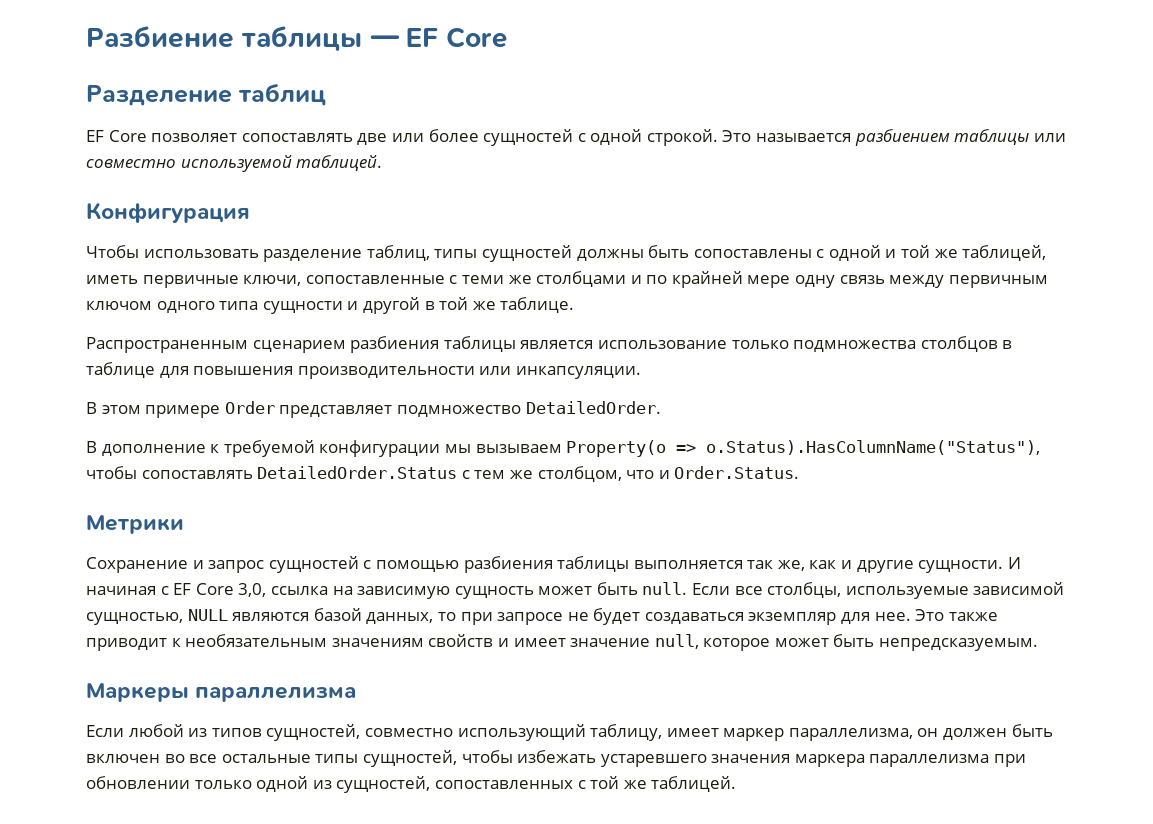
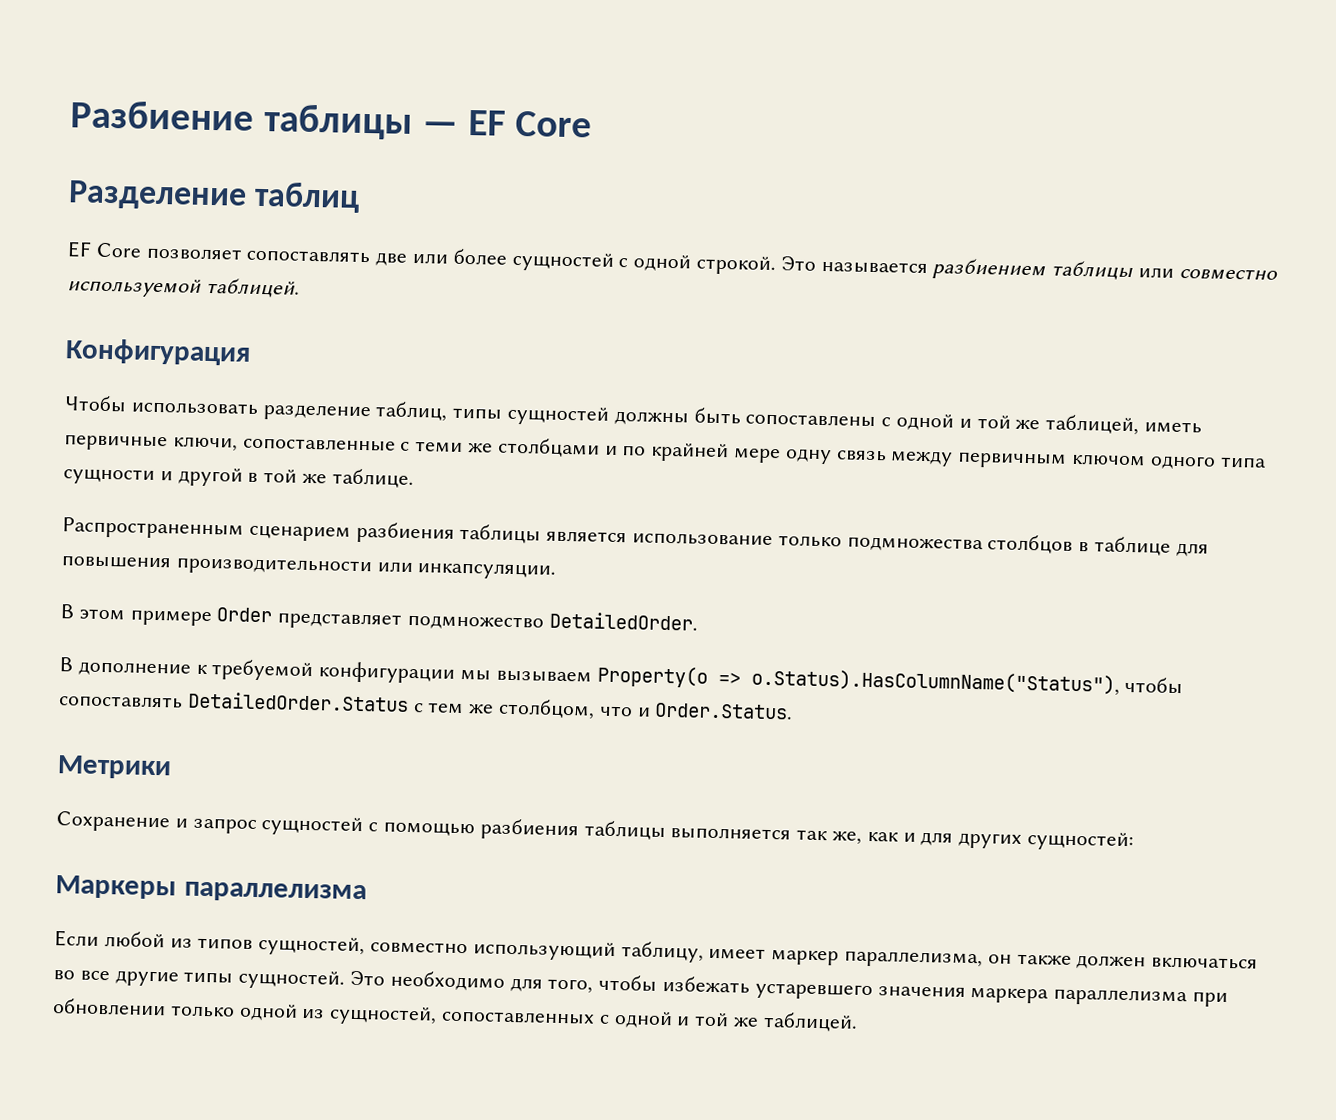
[856,557,1021,573] [86,582,1065,599] [86,608,998,625] [86,634,1039,651] другие сущности. И начиная с EF Core 3,0, ссылка на зависимую сущность может быть null. Если все столбцы, используемые зависимой сущностью, NULL являются базой данных, то при запросе не будет создаваться экземпляр для нее. Это также приводит к необязательным значениям свойств и имеет значение null, которое может быть непредсказуемым. -> [920,831,1135,852] для других сущностей:
[943,724,1053,740] [86,750,457,767] должен быть включен во все остальные типы сущностей, -> [1016,953,1259,970] [53,969,594,994] также должен включаться во все другие типы сущностей. Это необходимо для того,
(586, 784) none -> [613,1011,691,1029] одной и

